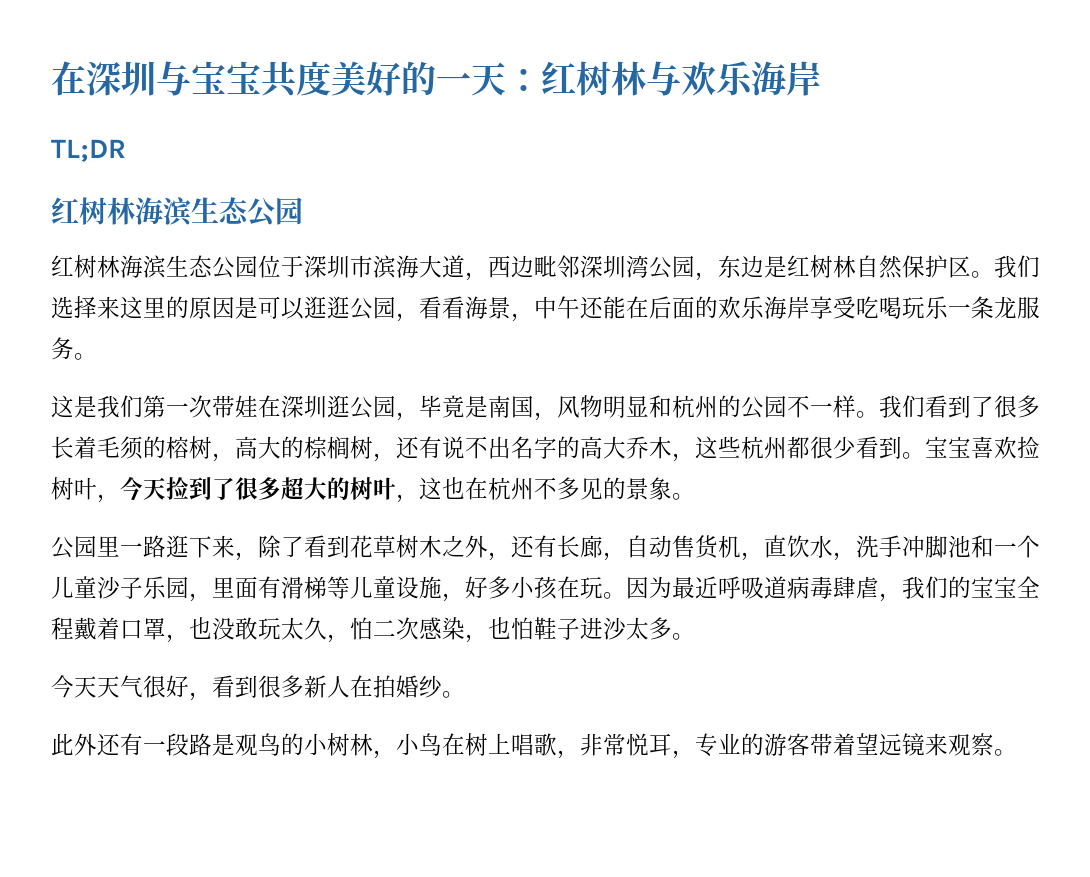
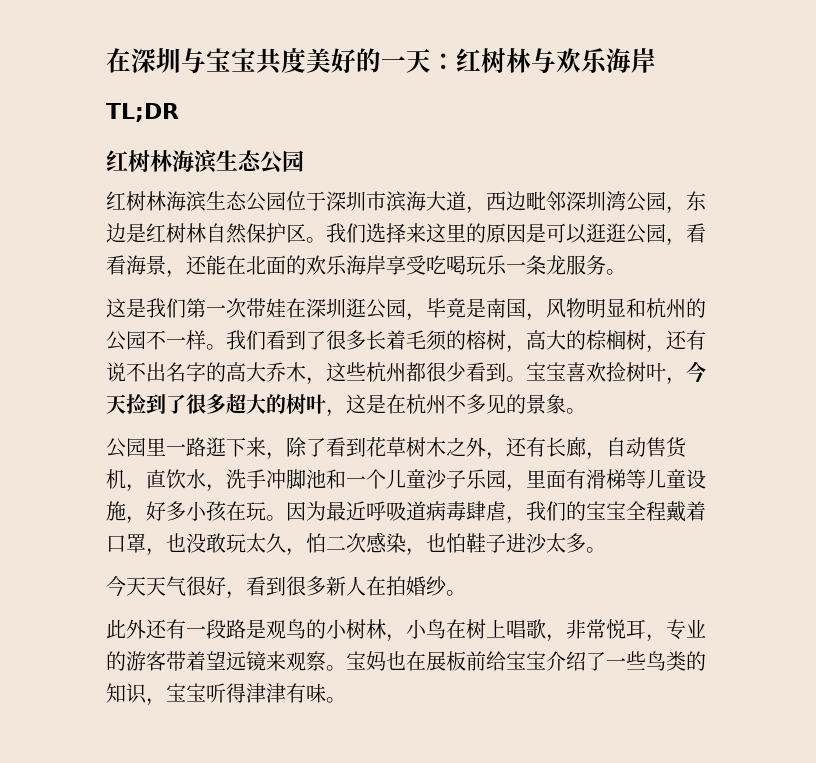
[534,296,672,319] 中午还能在后 -> [186,255,266,275] 还能在北
[442,477,465,499] 也 -> [366,394,386,414] 是
(1017, 752) none -> [346,651,706,671] [106,683,346,706] 宝妈也在展板前给宝宝介绍了一些鸟类的知识，宝宝听得津津有味。

